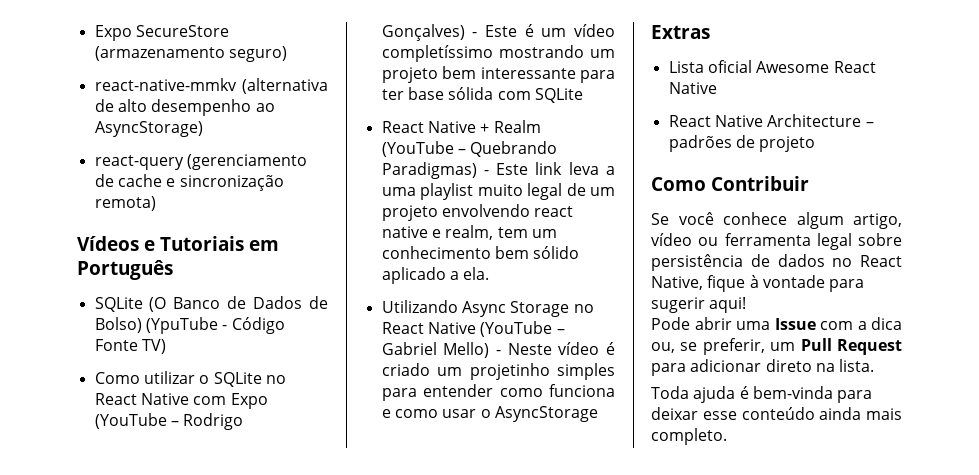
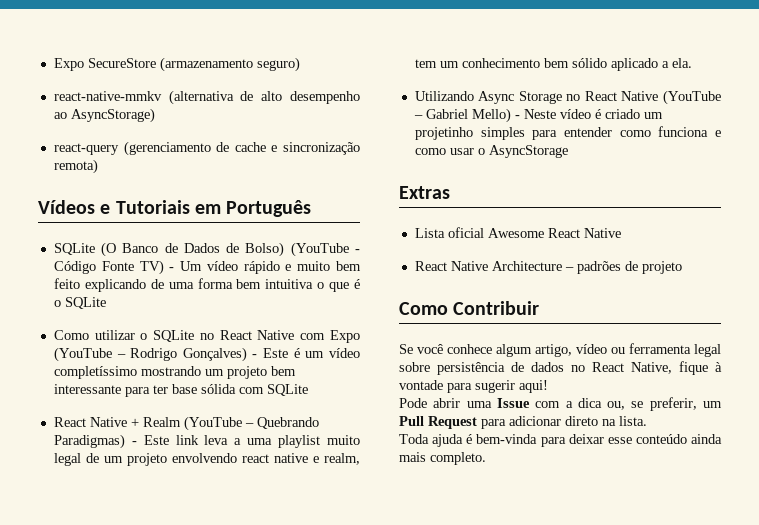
[145,317,218,334] (YpuTube -> [290,242,349,257] (YouTube
(166, 346) none -> [169,261,362,274] [53,278,360,292] [53,297,106,309] - Um vídeo rápido e muito bem feito explicando de uma forma bem intuitiva o que é o SQLite

